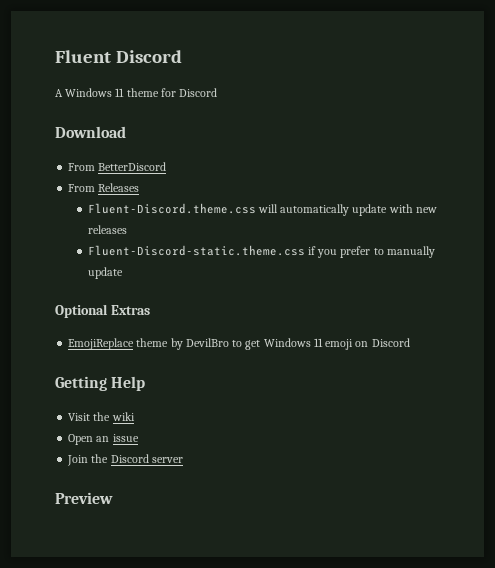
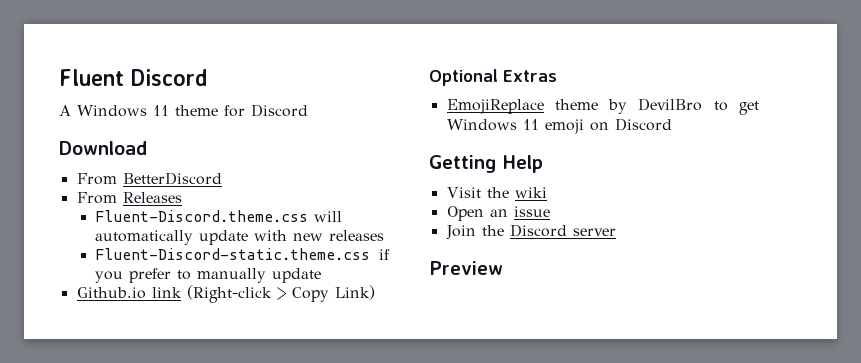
(123, 273) none -> [76,285,375,303] // Github.io link (Right-click > Copy Link)

